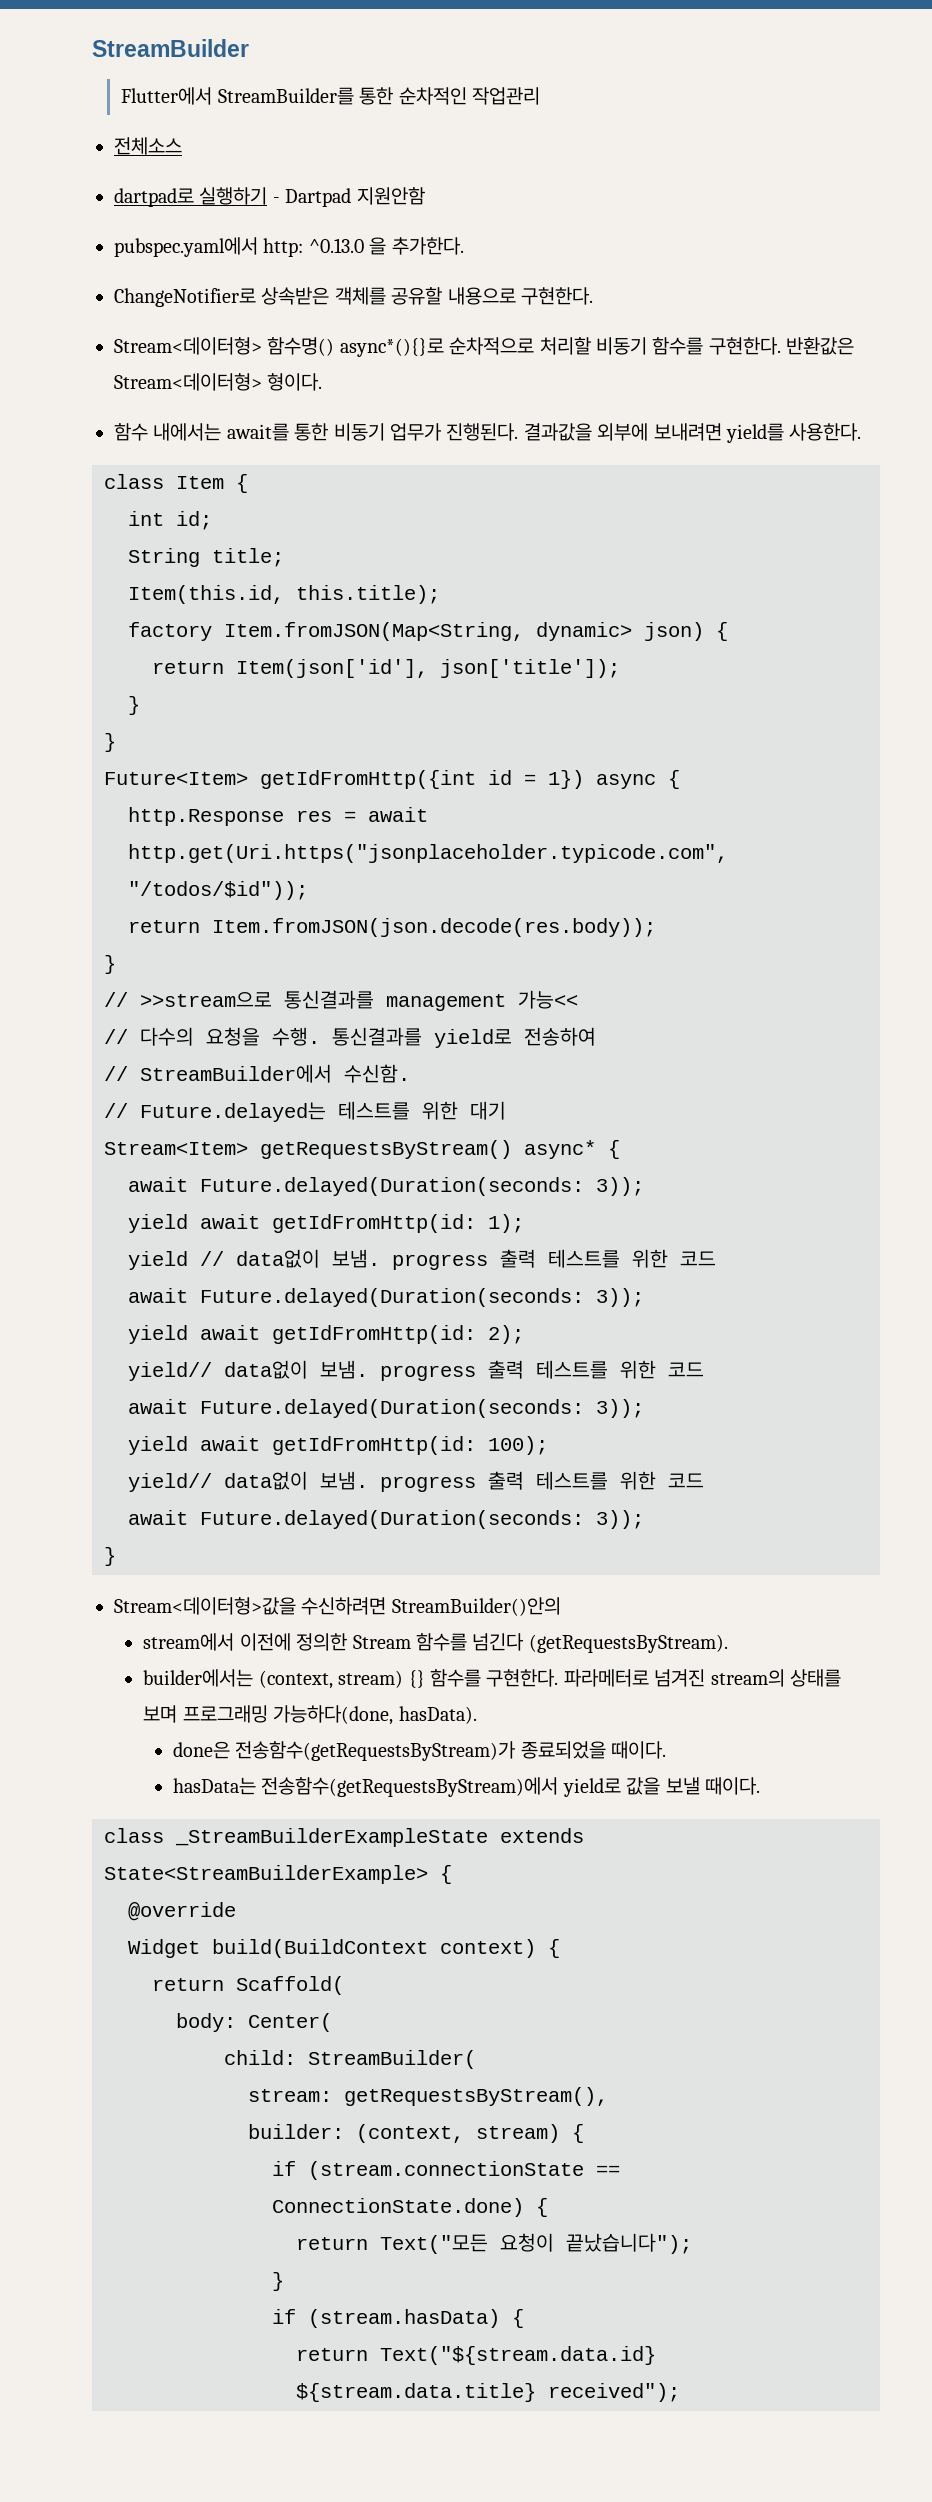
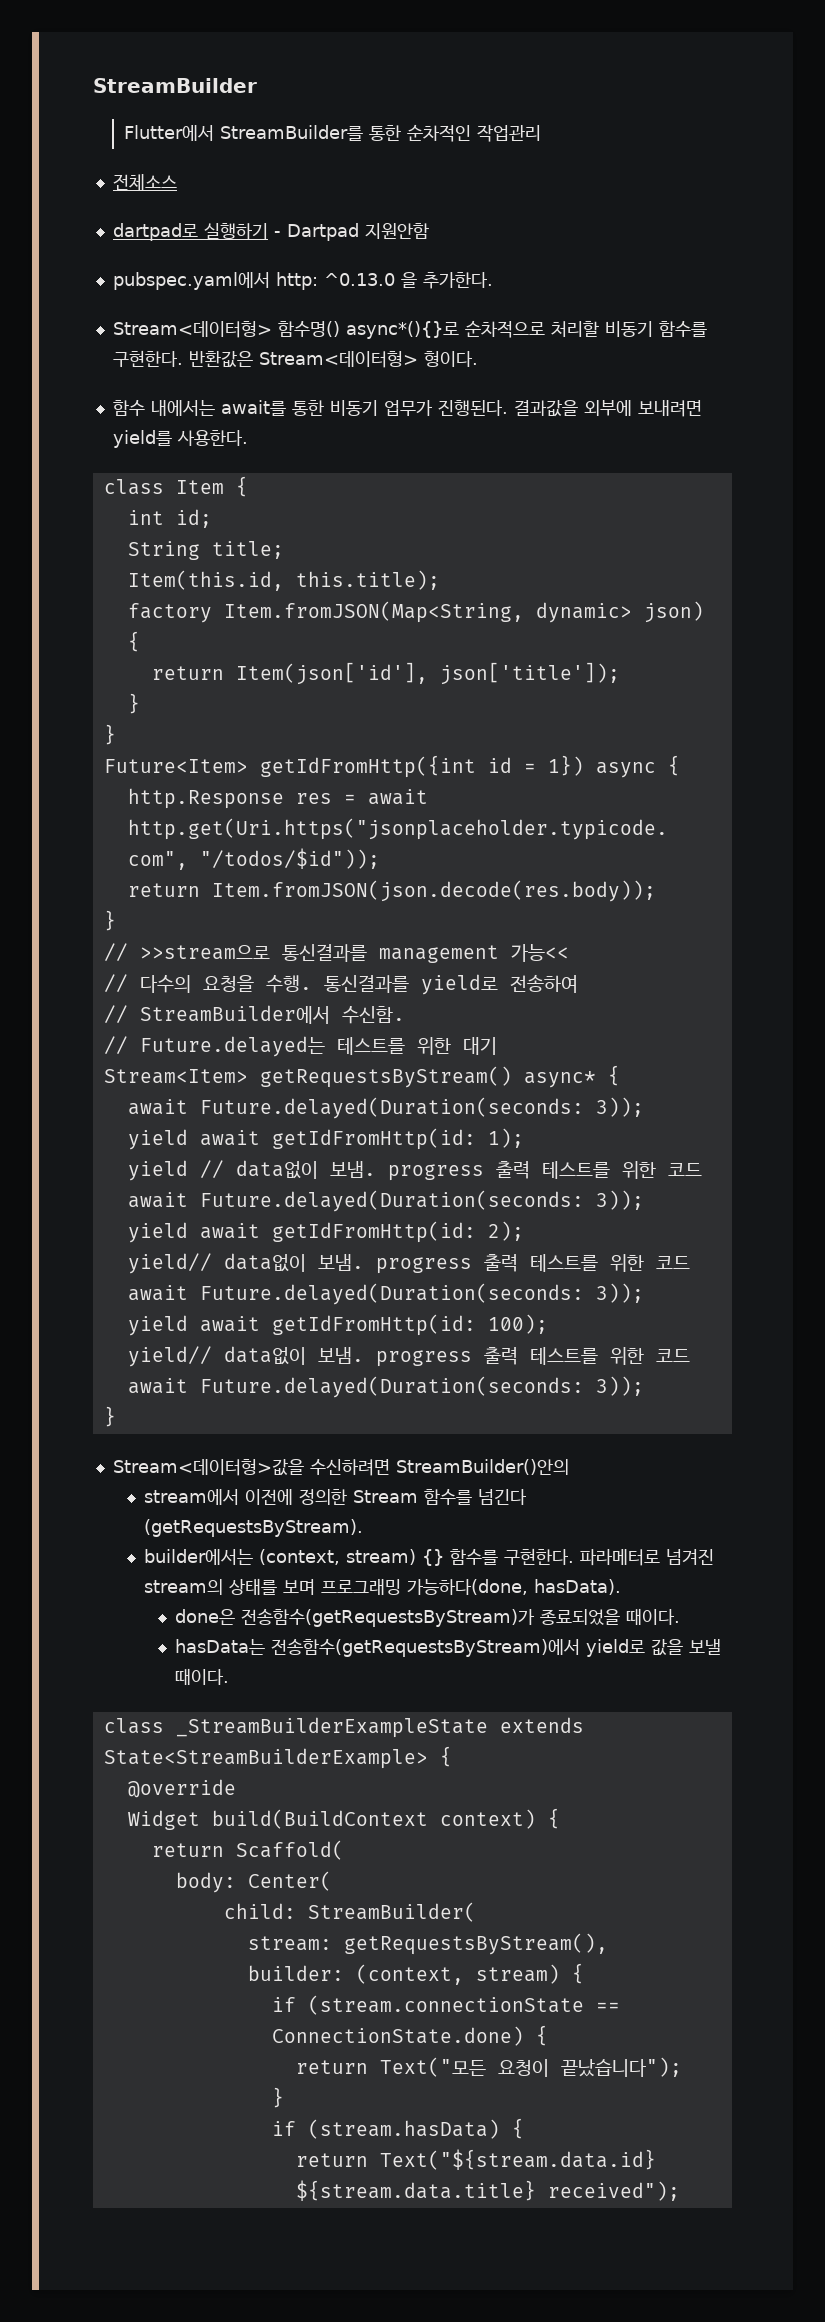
[114,287,593,307] // ChangeNotifier로 상속받은 객체를 공유할 내용으로 구현한다. -> (493, 280) none

